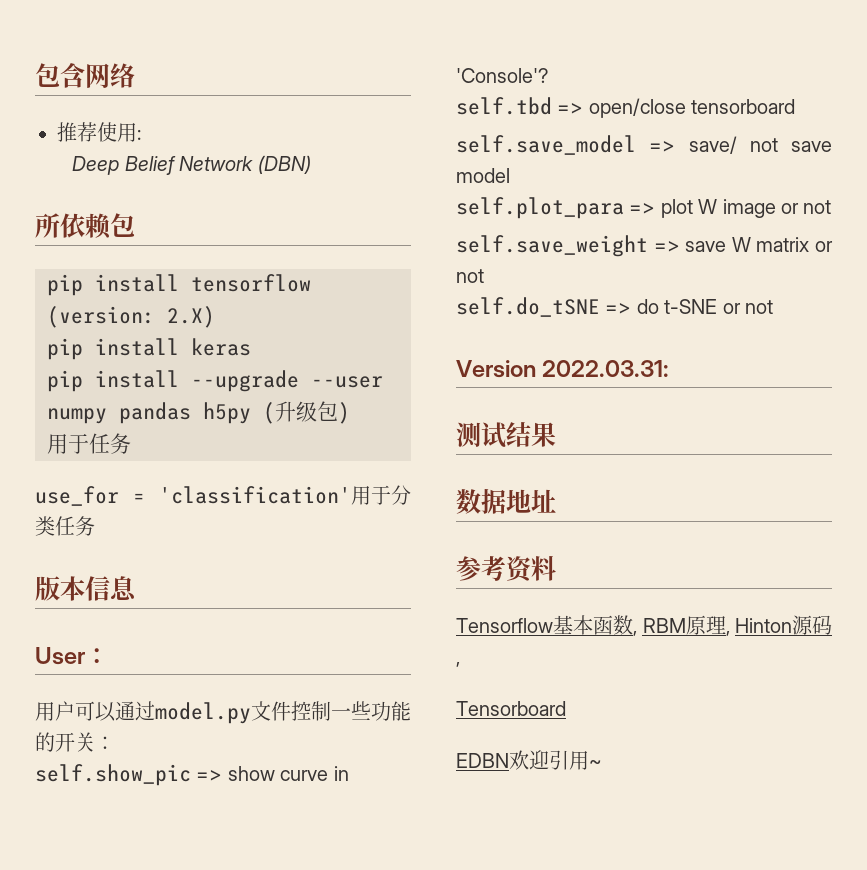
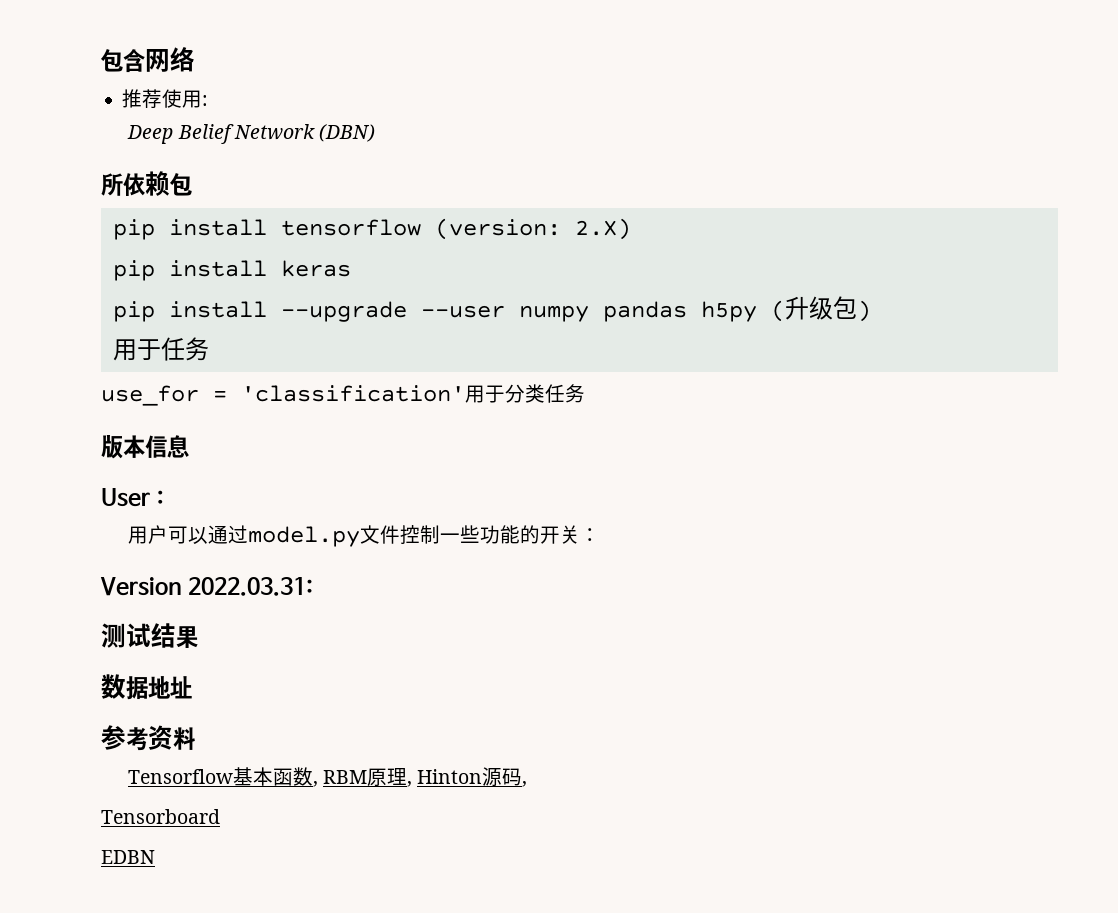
[35,764,349,786] [456,68,548,83] [456,97,796,118] [456,135,832,155] [456,168,510,183] [456,197,832,219] [456,235,833,257] [456,269,484,283] [456,297,773,317] // self.show_pic => show curve in 'Console'? // self.tbd => open/close tensorboard // self.save_model => save/ not save model // self.plot_para => plot W image or not // self.save_weight => save W matrix or not // self.do_tSNE => do t-SNE or not -> (600, 535) none
[509,750,602,770] 欢迎引用~ -> (155, 857) none

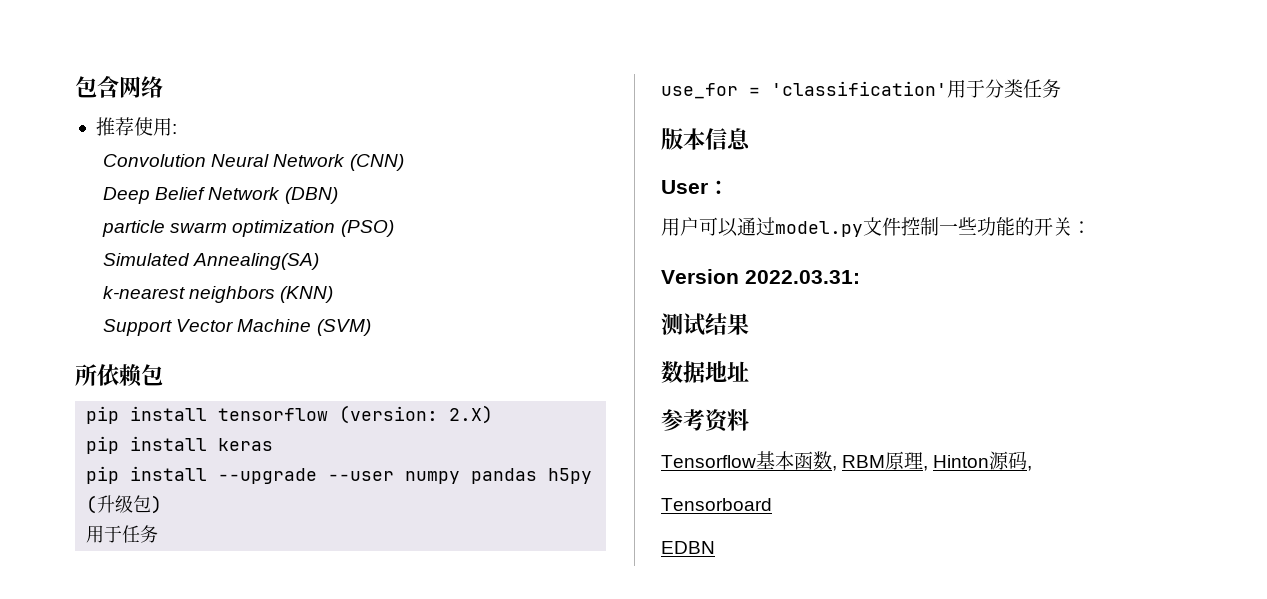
(209, 100) none -> [103,154,404,171] // Convolution Neural Network (CNN)
(376, 133) none -> [102,220,394,237] [103,253,320,270] [103,286,334,303] [103,319,371,336] // particle swarm optimization (PSO) // Simulated Annealing(SA) // k-nearest neighbors (KNN) // Support Vector Machine (SVM)

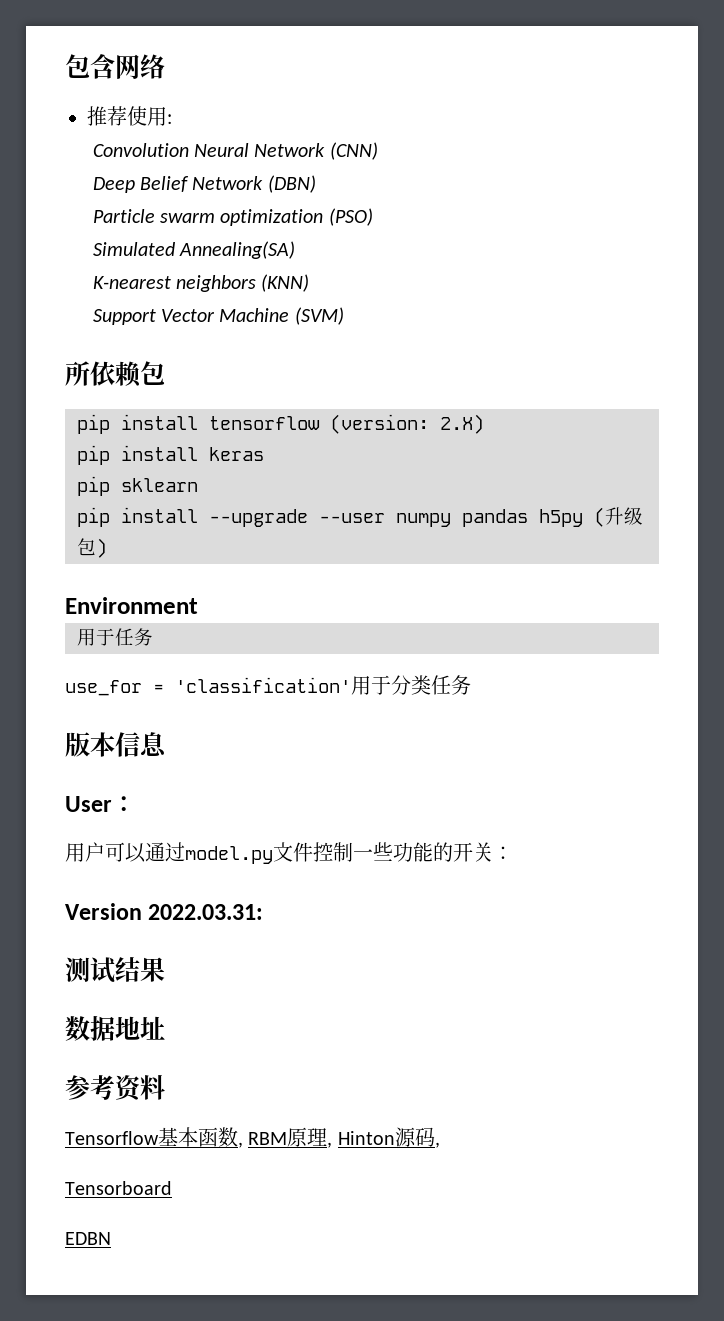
[102,220,166,237] particle -> [92,209,155,223] Particle
[103,286,186,299] k-nearest -> [92,276,171,289] K-nearest
(274, 444) none -> [77,476,198,496] // pip sklearn
(163, 504) none -> [65,597,198,614] // Environment

